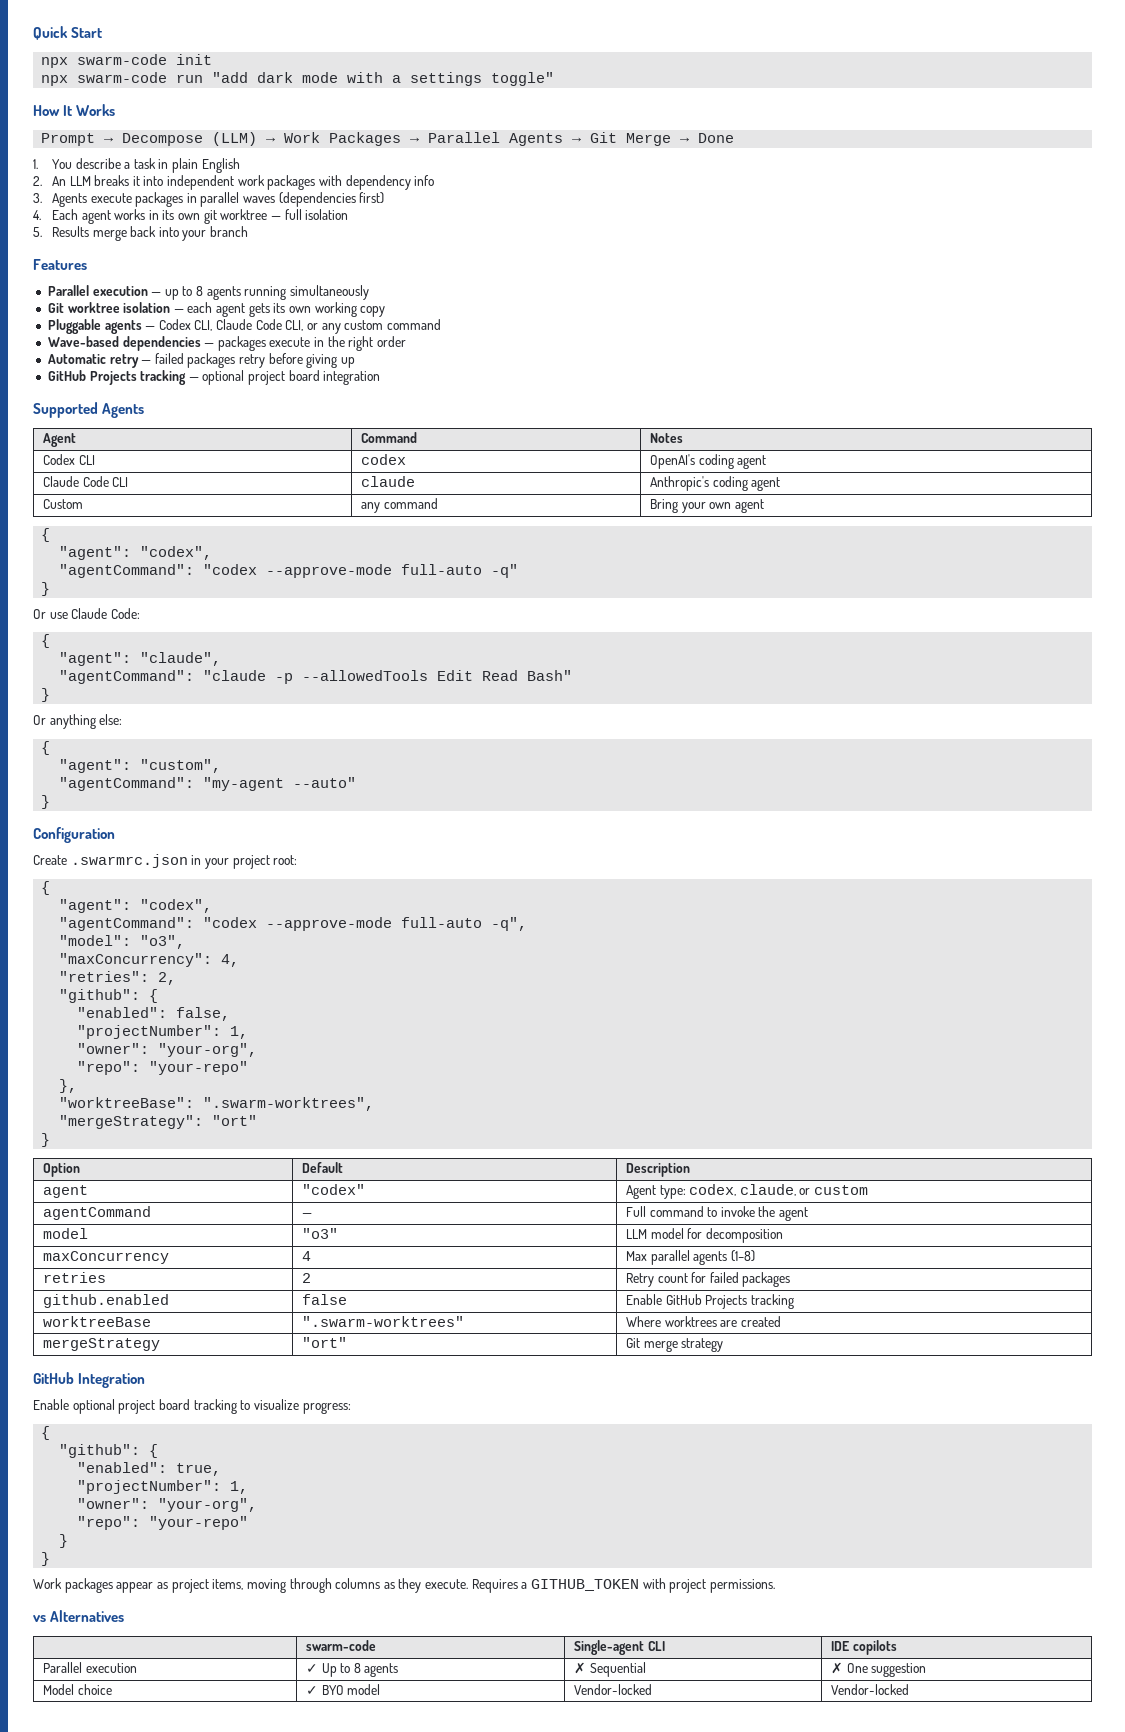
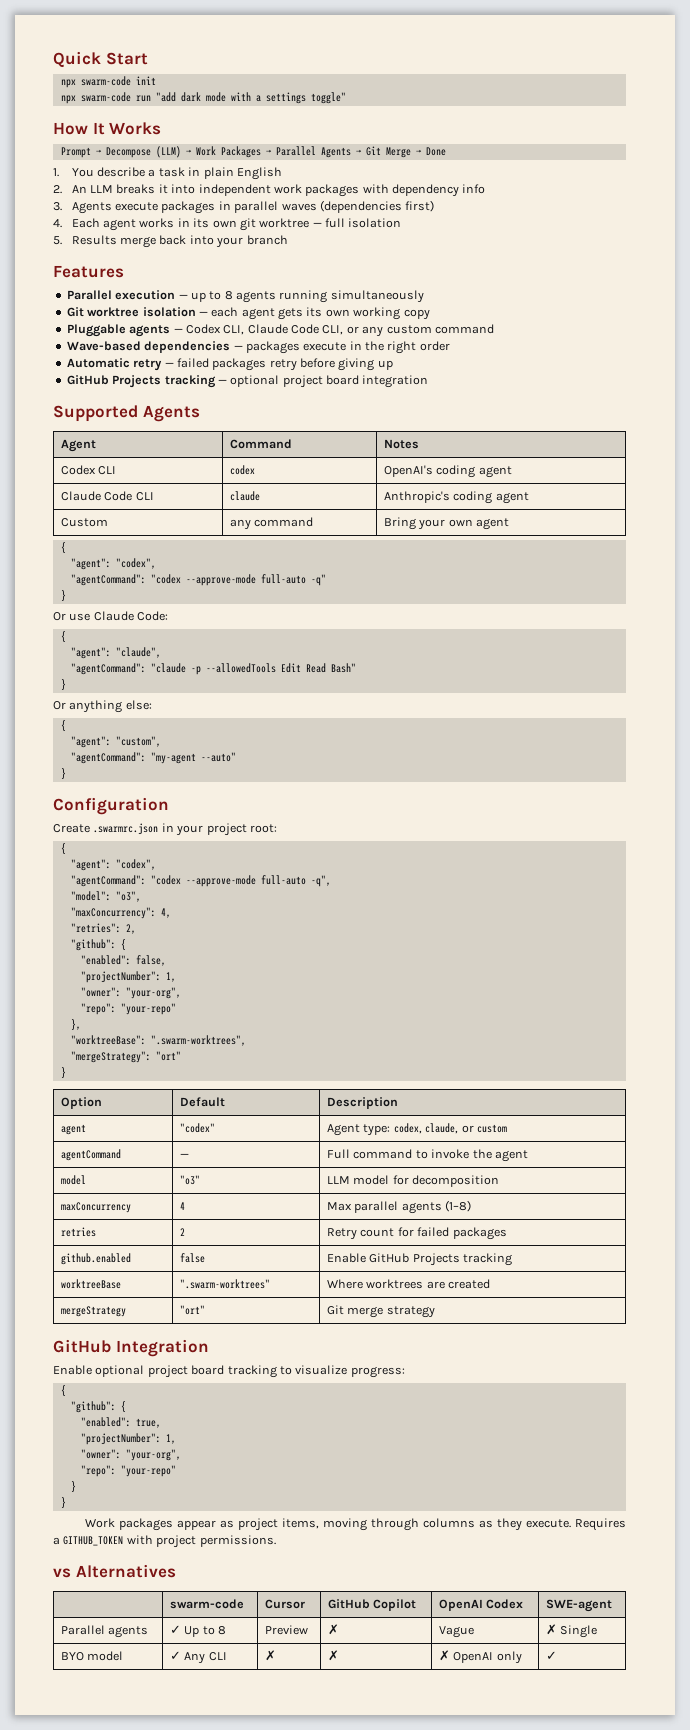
[573,1640,665,1655] [830,1640,897,1655] [42,1662,137,1673] Single-agent CLI | IDE copilots // Parallel execution -> [265,1599,306,1609] [328,1599,417,1611] [439,1599,524,1611] [546,1599,613,1612] [61,1625,149,1638] Cursor | GitHub Copilot | OpenAI Codex | SWE-agent // Parallel agents
[364,1663,399,1677] [573,1662,646,1677] [830,1662,927,1677] [42,1684,112,1695] [305,1684,381,1695] [573,1684,652,1695] [830,1684,909,1695] agents | ✗ Sequential | ✗ One suggestion // Model choice | ✓ BYO model | Vendor-locked | Vendor-locked -> [265,1625,309,1635] [328,1624,340,1635] [439,1626,475,1638] [546,1624,598,1638] [61,1651,124,1661] [170,1651,227,1664] [265,1650,277,1661] [328,1650,340,1661] [439,1650,522,1664] [546,1651,558,1660] | Preview | ✗ | Vague | ✗ Single // BYO model | ✓ Any CLI | ✗ | ✗ | ✗ OpenAI only | ✓

